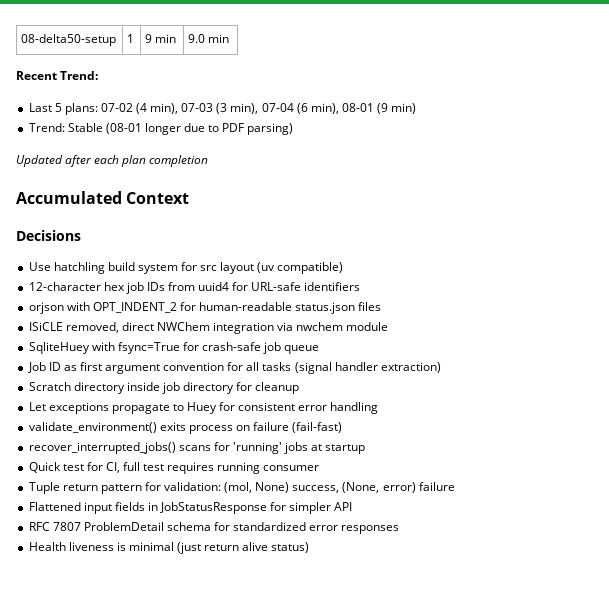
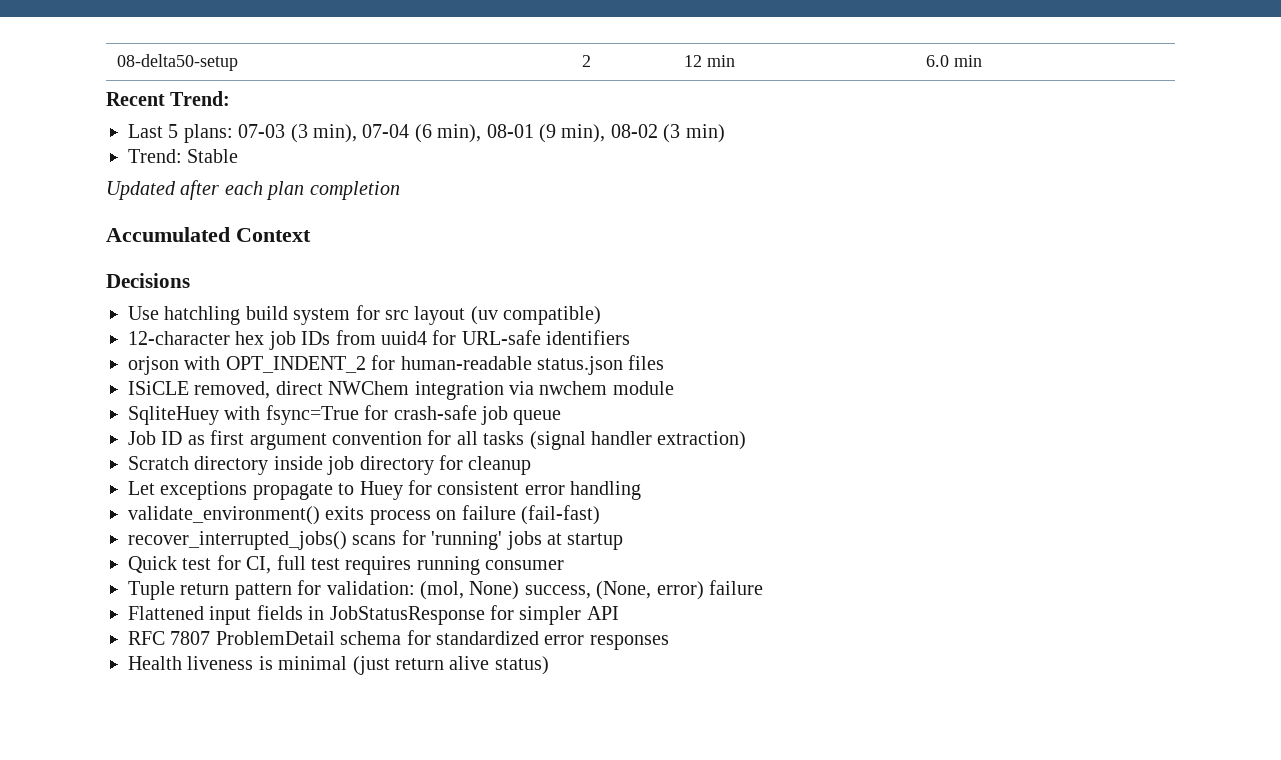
[127,34,135,43] [145,34,153,43] 1 | 9 -> [581,55,591,67] [683,55,702,67] 2 | 12
[188,34,206,43] 9.0 -> [925,55,949,67] 6.0
[100,103,179,114] 07-02 (4 min), -> (233, 133) none
(389, 108) none -> [561,124,681,143] min), 08-02 (3
[105,123,294,135] (08-01 longer due to PDF parsing) -> (239, 156) none

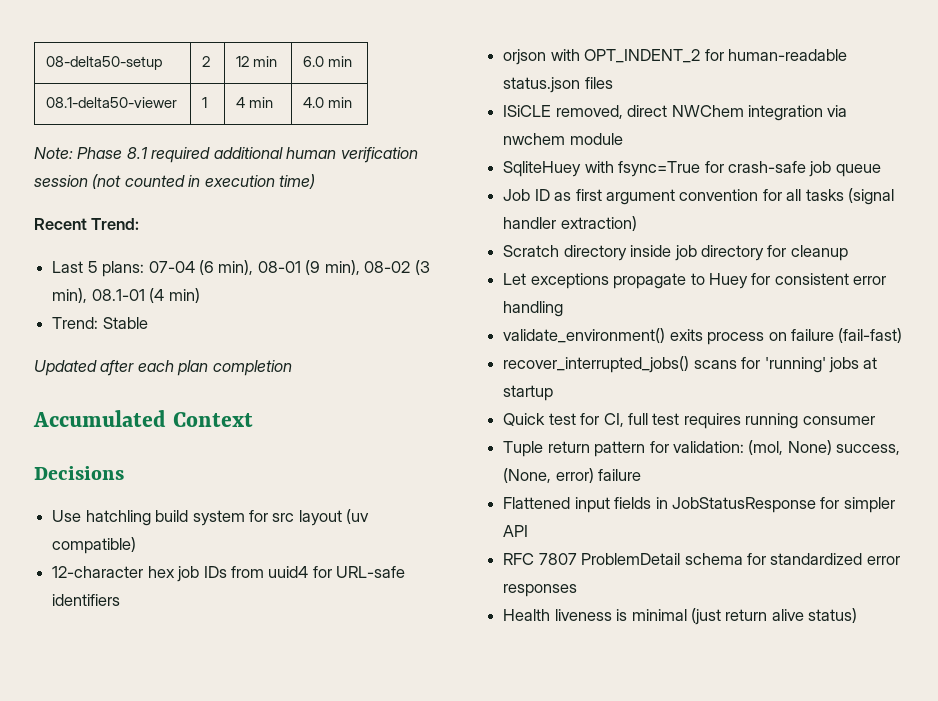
(982, 61) none -> [46,97,178,108] [202,97,208,108] [236,97,274,108] [303,97,353,108] [34,147,418,163] [34,174,316,189] // 08.1-delta50-viewer | 1 | 4 min | 4.0 min // Note: Phase 8.1 required additional human verification session (not counted in execution time)
[238,124,357,143] 07-03 (3 min), -> (145, 269) none
(681, 133) none -> [52,288,165,303] min), 08.1-01 (4

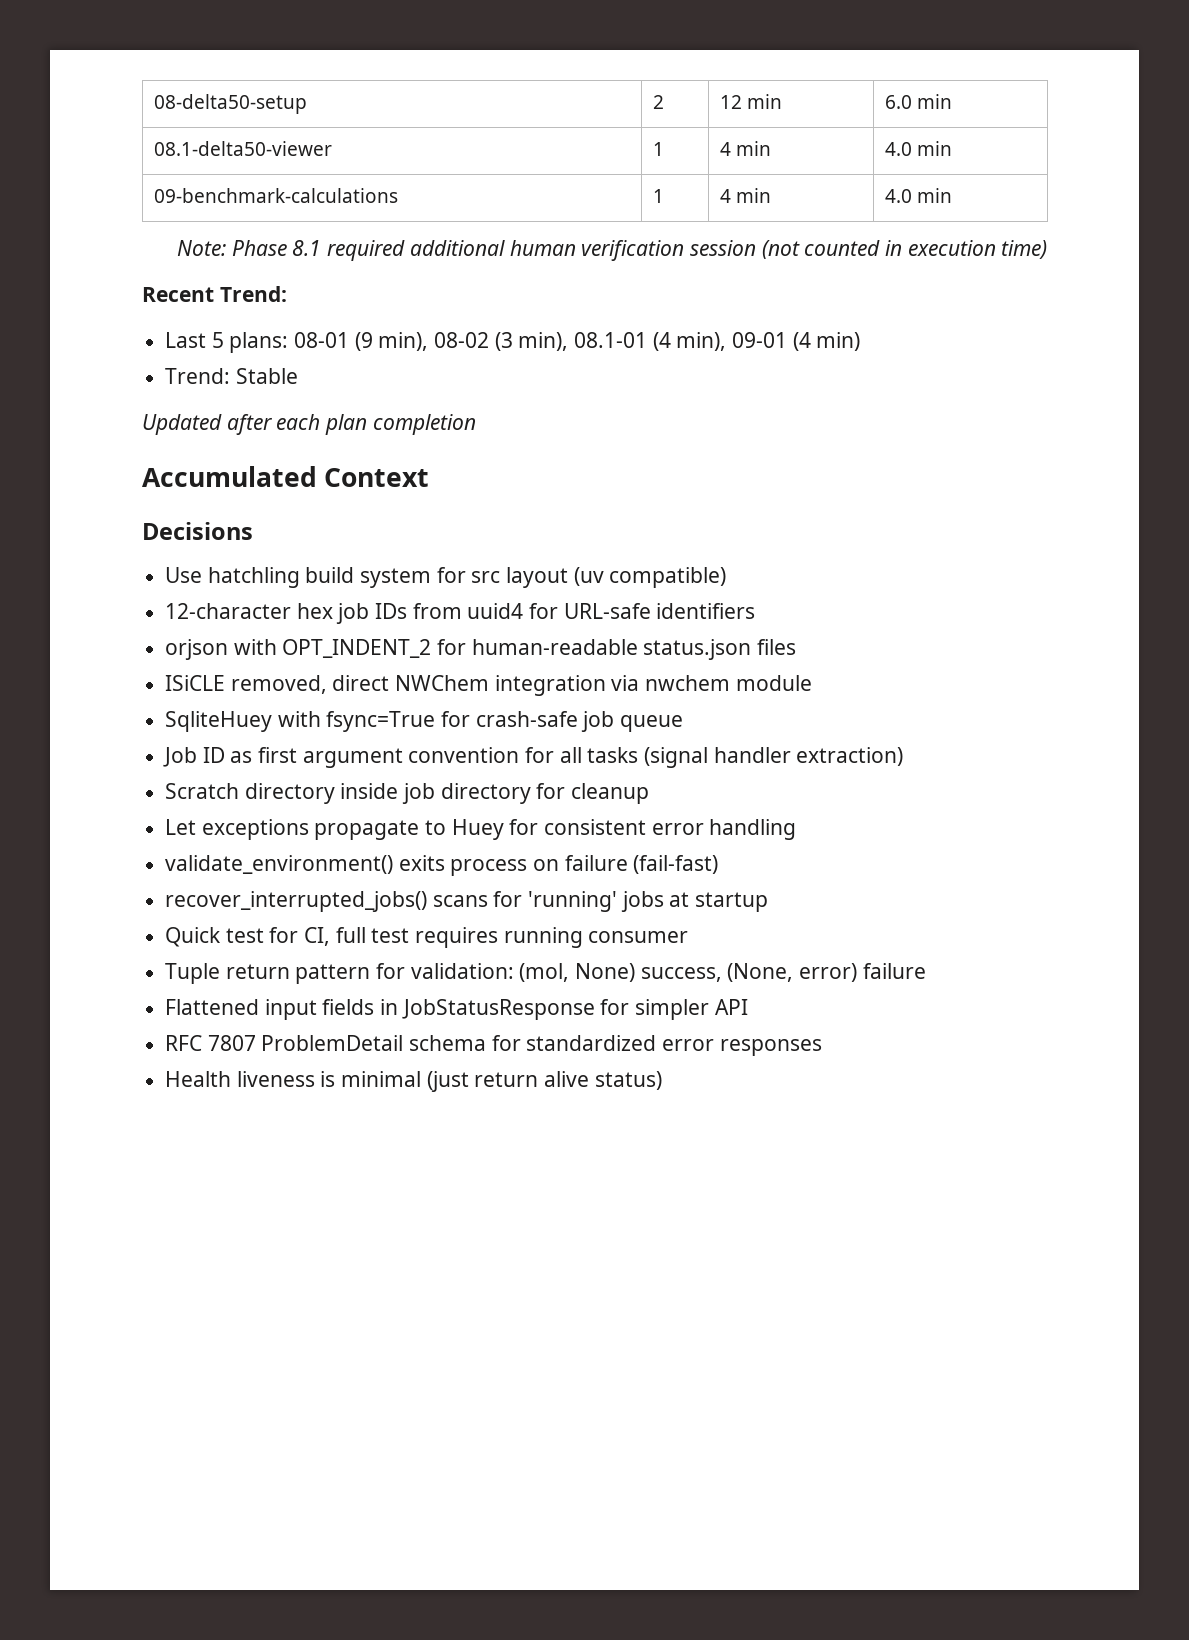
(353, 102) none -> [154,188,399,203] [653,189,665,203] [720,188,772,203] [885,188,953,203] // 09-benchmark-calculations | 1 | 4 min | 4.0 min
[148,260,254,275] 07-04 (6 min), -> (289, 342) none
(165, 295) none -> [676,332,811,351] min), 09-01 (4

